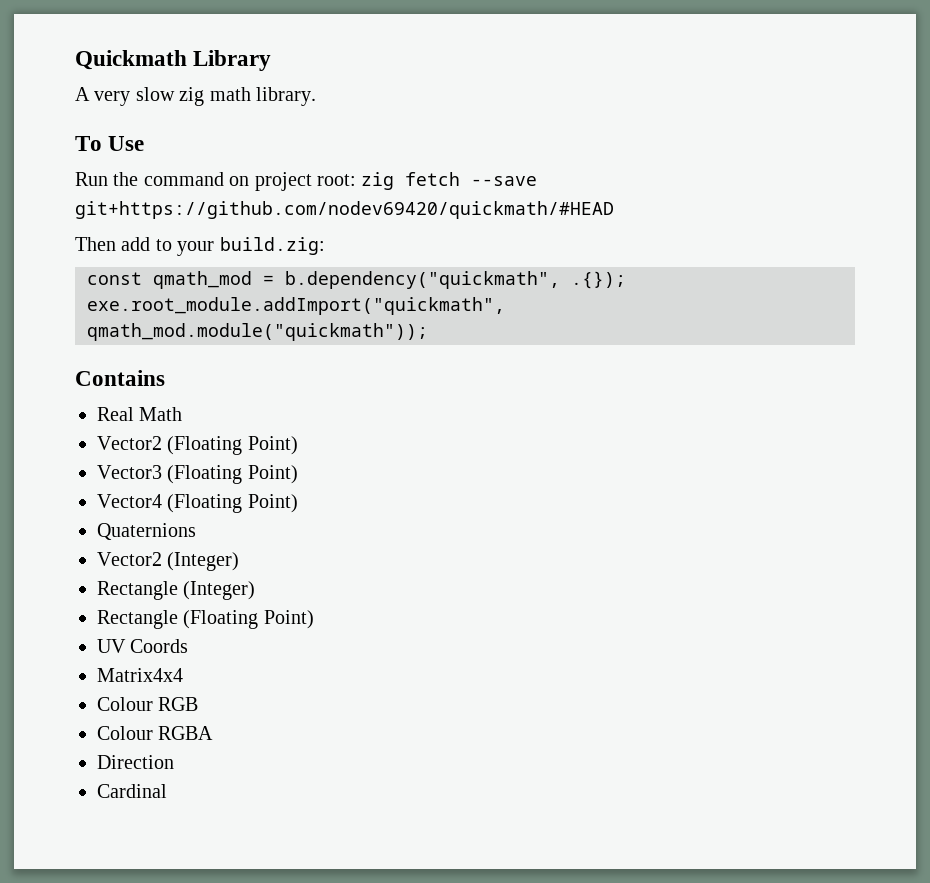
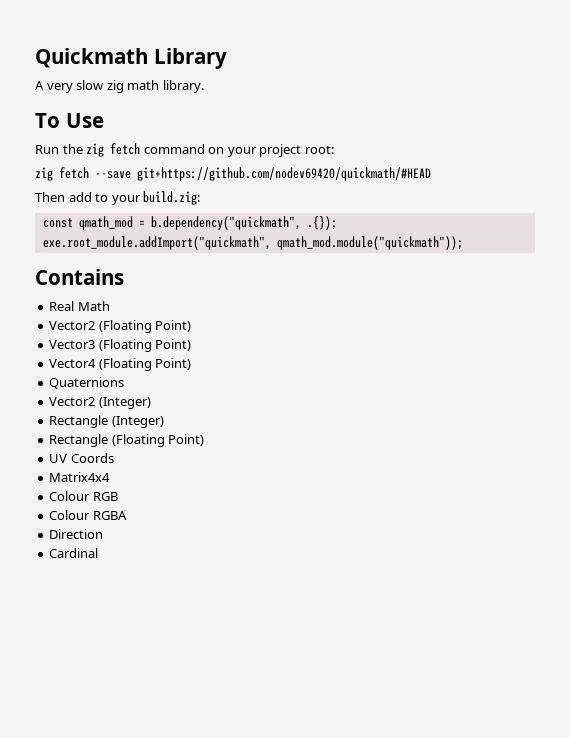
(139, 179) none -> [86,143,141,157] zig fetch
(250, 181) none -> [227,147,257,157] your
(356, 180) none -> (334, 149) //

